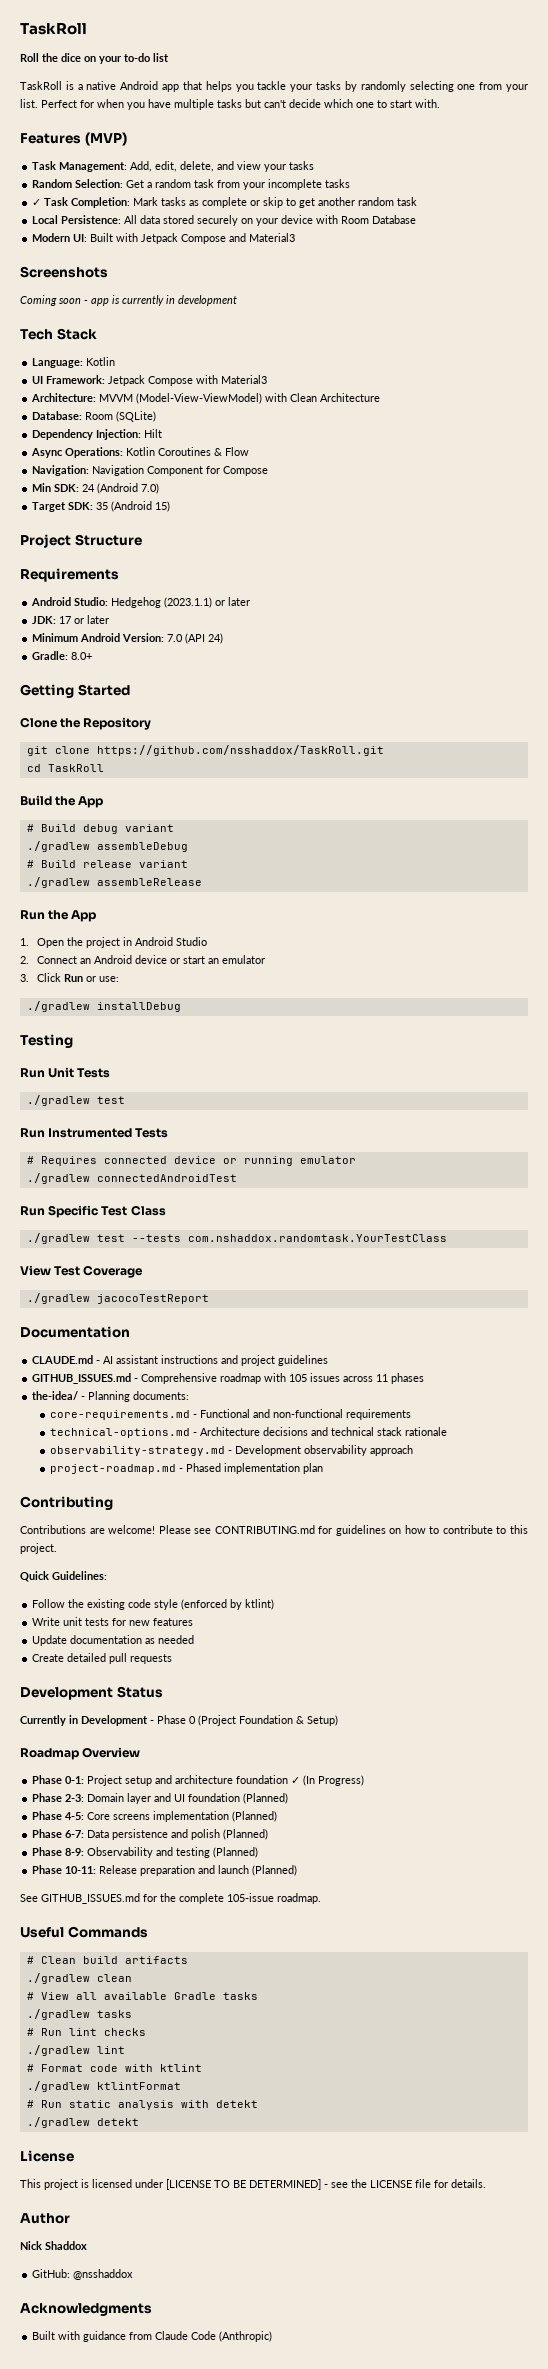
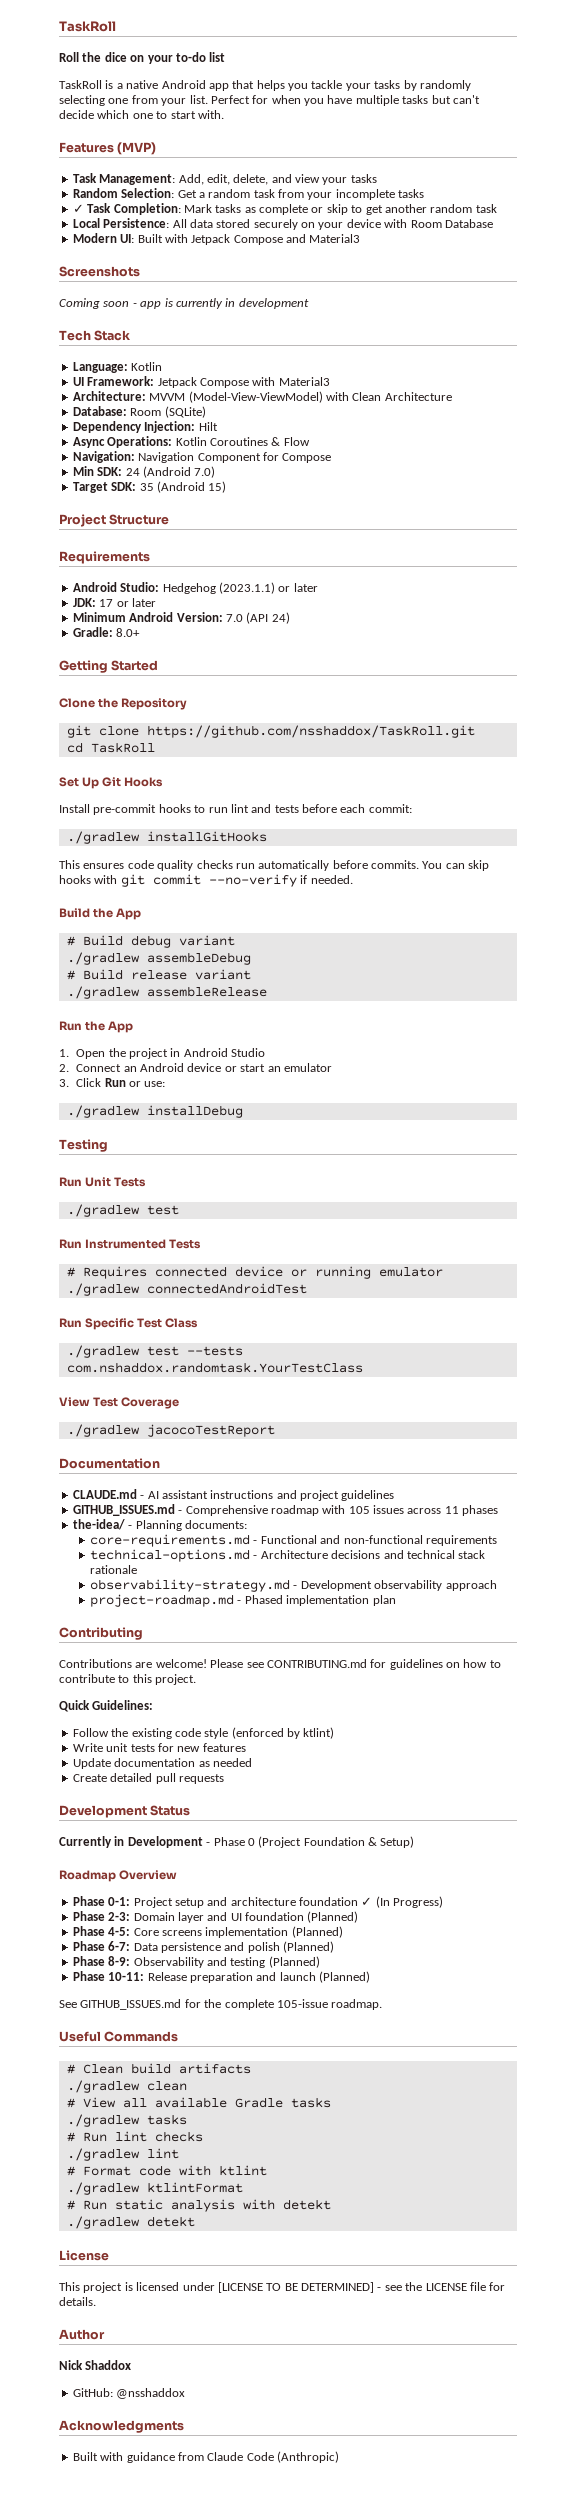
(104, 768) none -> [59,777,164,789] [59,804,412,815] [66,831,267,844] [59,860,490,871] [59,874,353,887] // Set Up Git Hooks // Install pre-commit hooks to run lint and tests before each commit: // ./gradlew installGitHooks // This ensures code quality checks run automatically before commits. You can skip hooks with git commit --no-verify if needed.

